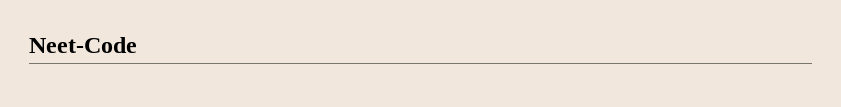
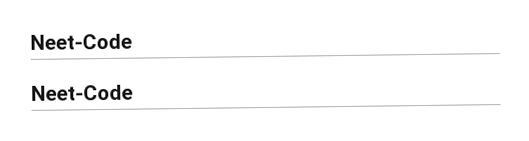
[29,37,137,53] Neet-Code -> [30,33,132,50] [31,84,133,101] Neet-Code // Neet-Code

